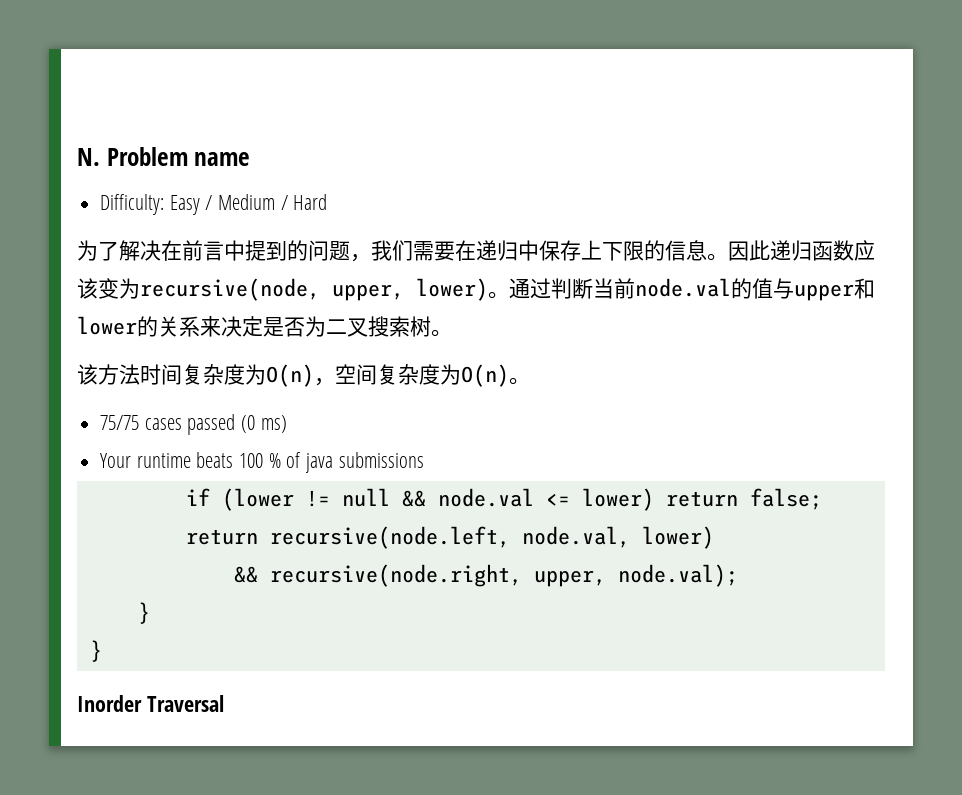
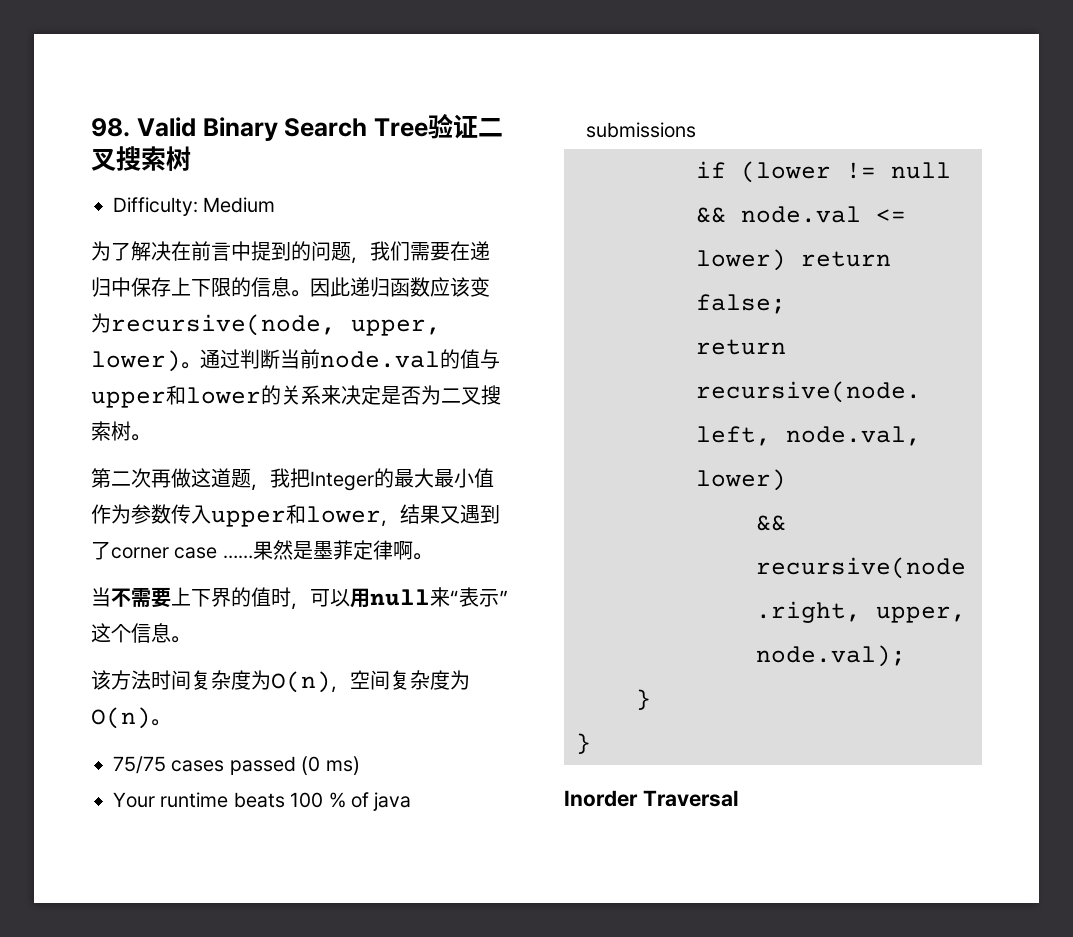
[77,147,251,166] N. Problem name -> [91,114,503,141] [91,146,191,171] 98. Valid Binary Search Tree验证二叉搜索树
[169,195,213,215] Easy / -> (198, 206) none
[280,194,328,210] / Hard -> (276, 205) none
(452, 333) none -> [91,468,494,491] [91,504,500,527] [91,540,432,560] [91,587,508,610] [91,623,190,643] // 第二次再做这道题，我把Integer的最大最小值作为参数传入upper和lower，结果又遇到了corner case ……果然是墨菲定律啊。 // 当不需要上下界的值时，可以用null来“表示”这个信息。

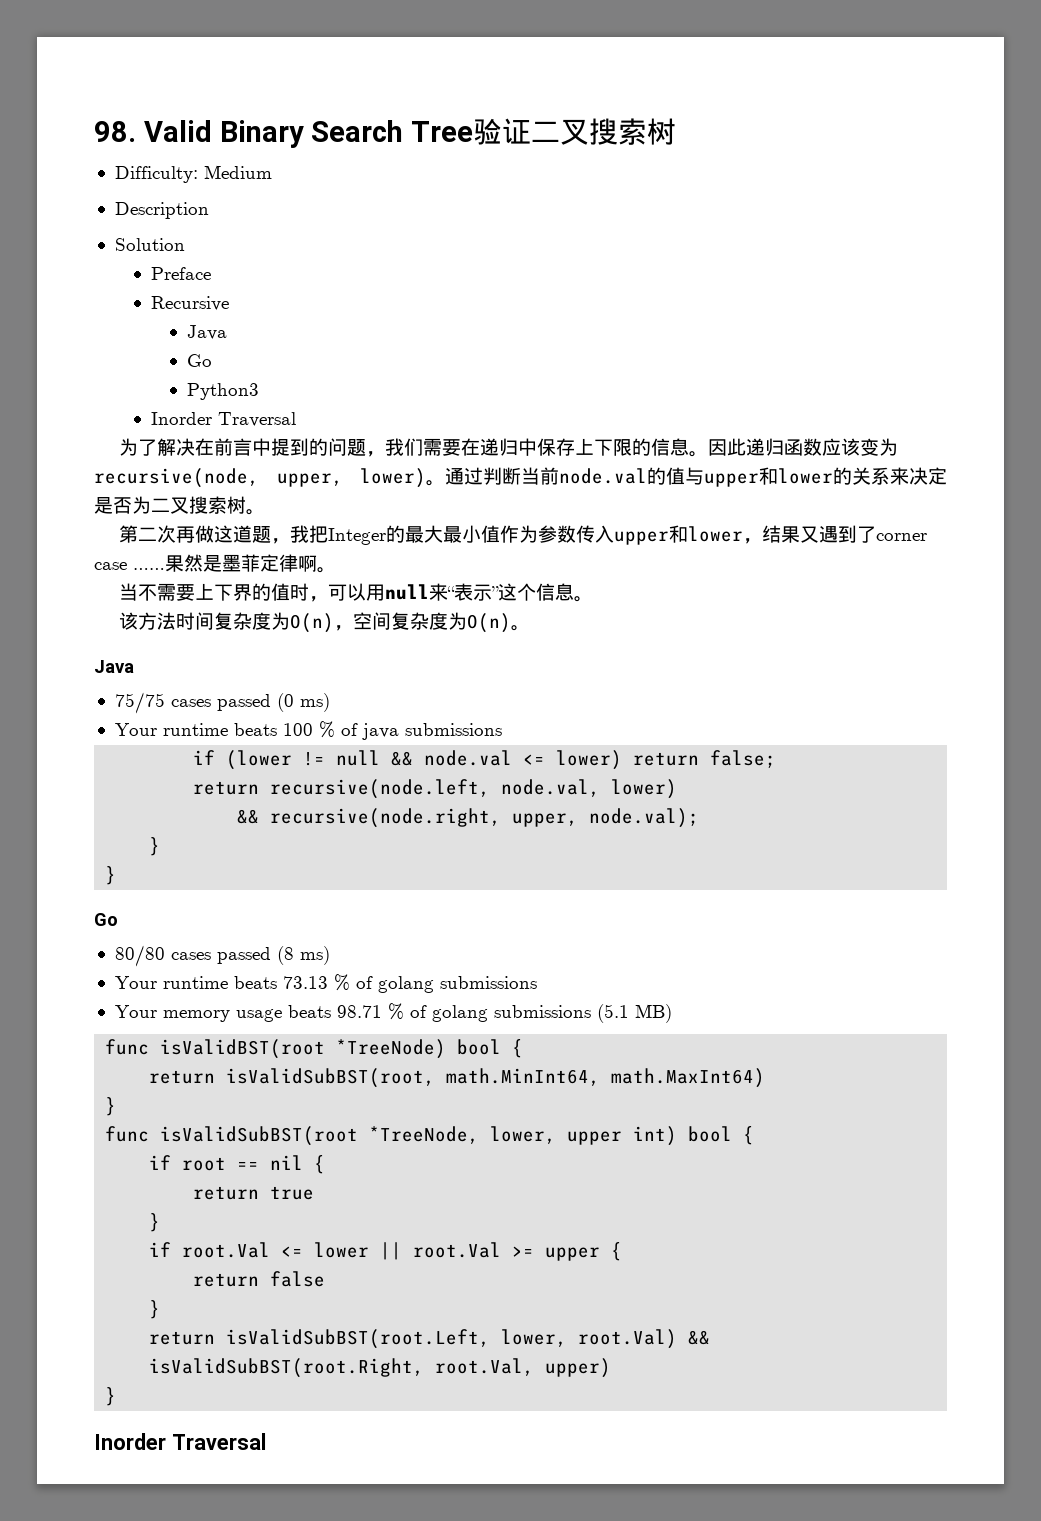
(276, 205) none -> [114,202,209,219] [114,238,185,251] [150,267,211,280] [150,296,229,311] [186,325,227,340] [186,354,212,367] [186,383,259,400] [150,412,296,427] // Description // Solution // Preface // Recursive // Java // Go // Python3 // Inorder Traversal
(170, 722) none -> [94,660,134,673] // Java
(591, 743) none -> [94,913,118,926] [114,945,330,967] [114,974,537,993] [114,1003,672,1023] [105,1039,524,1059] [149,1068,766,1088] [105,1097,117,1116] [105,1126,755,1146] [149,1155,326,1174] [193,1186,315,1200] [149,1213,161,1232] [149,1242,623,1261] [193,1271,326,1287] [149,1300,161,1319] [149,1329,711,1349] [149,1358,612,1378] [105,1387,117,1406] // Go // 80/80 cases passed (8 ms) // Your runtime beats 73.13 % of golang submissions // Your memory usage beats 98.71 % of golang submissions (5.1 MB) // func isValidBST(root *TreeNode) bool { // return isValidSubBST(root, math.MinInt64, math.MaxInt64) // } // func isValidSubBST(root *TreeNode, lower, upper int) bool { // if root == nil { // return true // } // if root.Val <= lower || root.Val >= upper { // return false // } // return isValidSubBST(root.Left, lower, root.Val) && isValidSubBST(root.Right, root.Val, upper) // }

